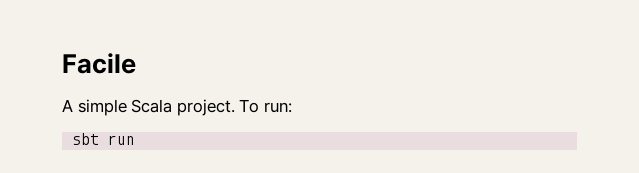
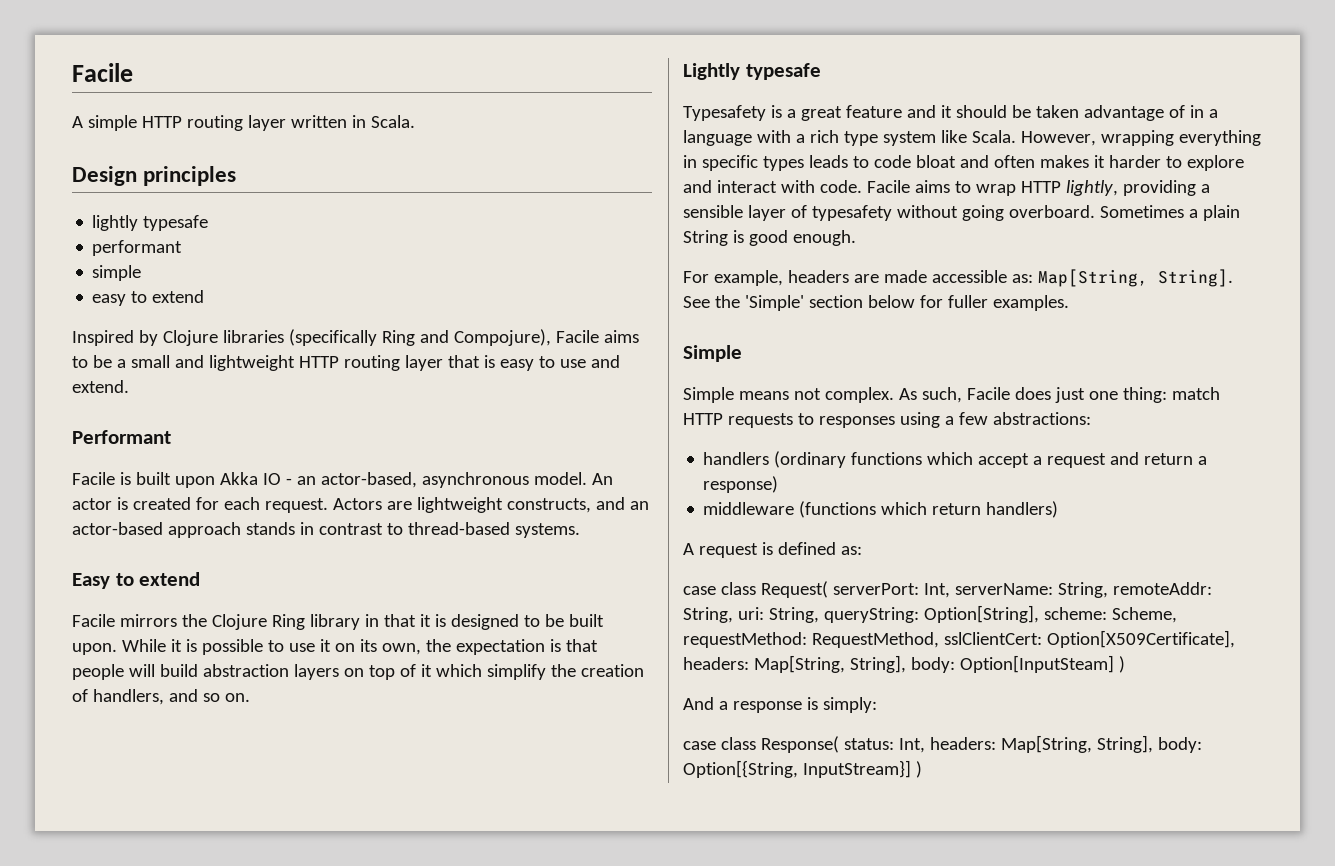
[131,99,292,116] [72,133,136,145] Scala project. To run: // sbt run -> [141,115,415,131] [72,166,237,186] [92,215,209,231] [92,240,183,256] [92,265,142,281] [92,290,205,306] [72,329,639,346] [72,355,620,371] [72,380,129,393] [72,430,171,444] [72,472,613,488] [72,497,649,513] [72,522,580,538] [72,572,201,589] [72,614,604,630] [72,639,598,655] [72,664,644,680] [72,689,250,705] [683,63,821,80] [683,105,1218,121] [683,130,1261,146] [683,155,1244,171] [683,180,1210,196] [683,205,1240,221] [683,230,856,246] [683,269,1233,287] [683,295,1069,311] [683,345,742,362] [683,387,1220,403] [683,412,1091,428] [703,451,1208,468] [703,476,779,493] [703,501,1059,518] [683,542,862,558] [683,581,1212,598] [683,605,1177,623] [683,630,1235,648] [683,655,1125,673] [683,697,877,713] [683,735,1202,753] [683,760,922,778] HTTP routing layer written in Scala. // Design principles // lightly typesafe // performant // simple // easy to extend // Inspired by Clojure libraries (specifically Ring and Compojure), Facile aims to be a small and lightweight HTTP routing layer that is easy to use and extend. // Performant // Facile is built upon Akka IO - an actor-based, asynchronous model. An actor is created for each request. Actors are lightweight constructs, and an actor-based approach stands in contrast to thread-based systems. // Easy to extend // Facile mirrors the Clojure Ring library in that it is designed to be built upon. While it is possible to use it on its own, the expectation is that people will build abstraction layers on top of it which simplify the creation of handlers, and so on. // Lightly typesafe // Typesafety is a great feature and it should be taken advantage of in a language with a rich type system like Scala. However, wrapping everything in specific types leads to code bloat and often makes it harder to explore and interact with code. Facile aims to wrap HTTP lightly, providing a sensible layer of typesafety without going overboard. Sometimes a plain String is good enough. // For example, headers are made accessible as: Map[String, String]. See the 'Simple' section below for fuller examples. // Simple // Simple means not complex. As such, Facile does just one thing: match HTTP requests to responses using a few abstractions: // handlers (ordinary functions which accept a request and return a response) // middleware (functions which return handlers) // A request is defined as: // case class Request( serverPort: Int, serverName: String, remoteAddr: String, uri: String, queryString: Option[String], scheme: Scheme, requestMethod: RequestMethod, sslClientCert: Option[X509Certificate], headers: Map[String, String], body: Option[InputSteam] ) // And a response is simply: // case class Response( status: Int, headers: Map[String, String], body: Option[{String, InputStream}] )

